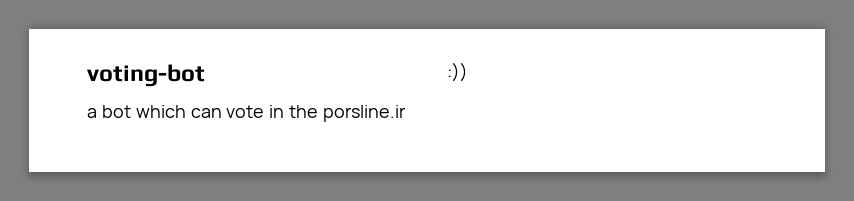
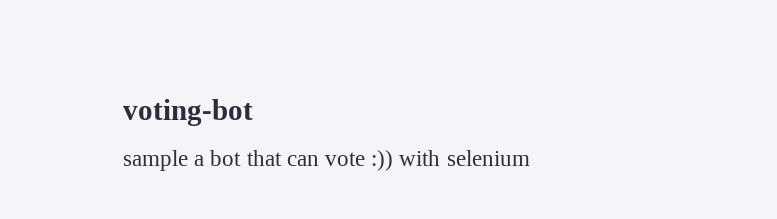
(205, 75) none -> [123,150,188,171] sample
[135,105,186,118] which -> [246,150,282,166] that
[269,105,407,122] [447,62,468,82] in the porsline.ir :)) -> [371,150,530,171] :)) with selenium

